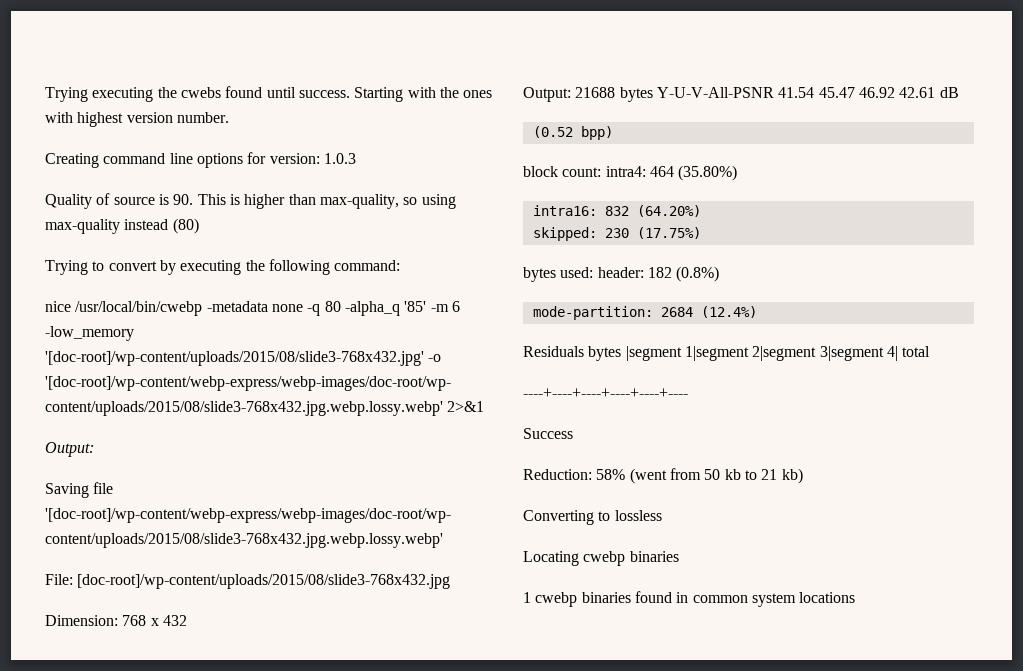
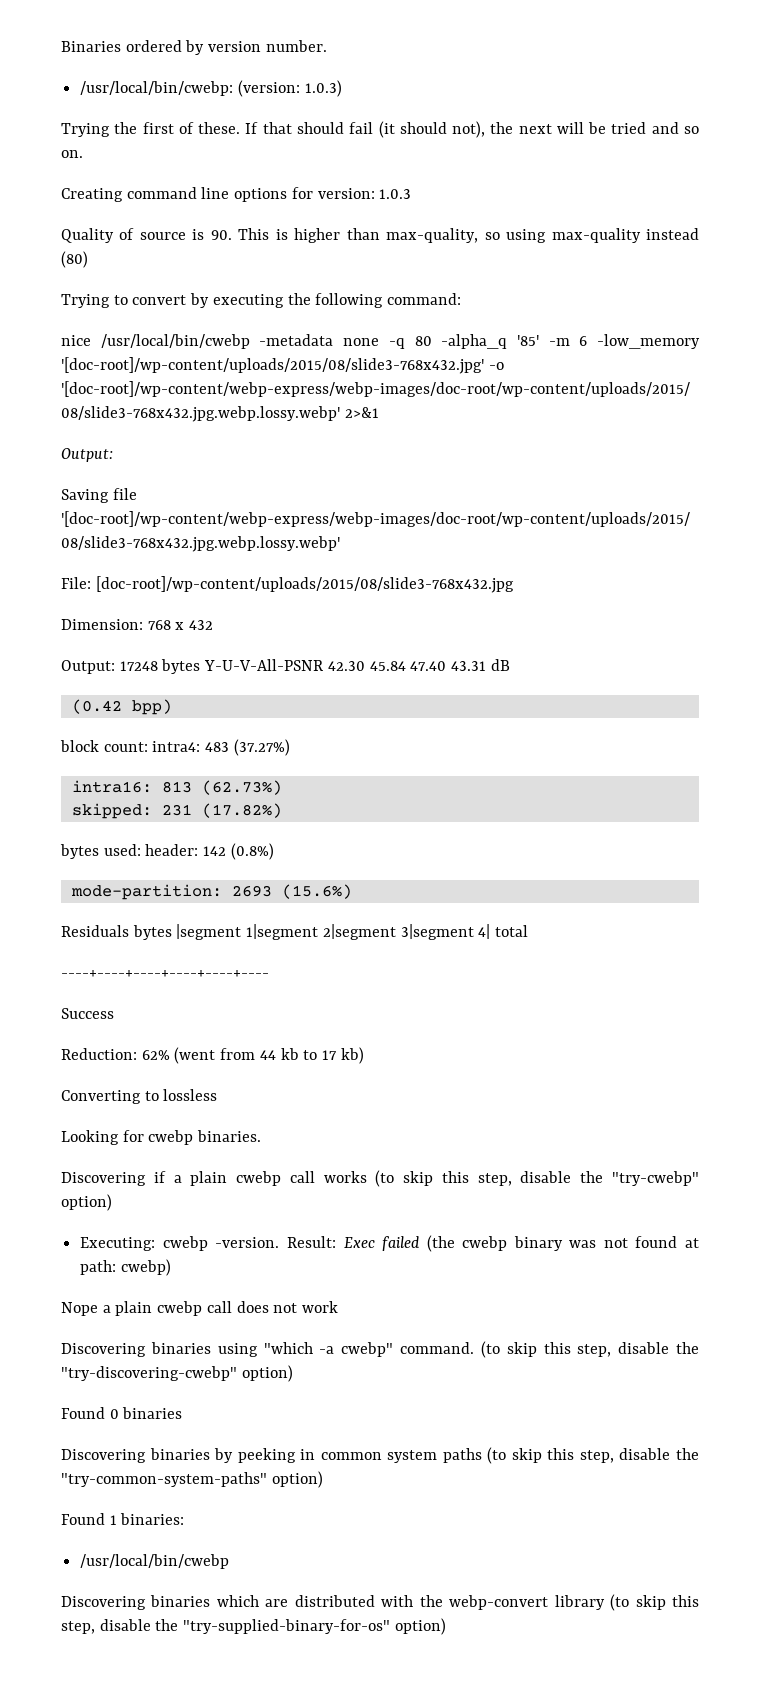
[45,86,493,102] [45,112,229,127] Trying executing the cwebs found until success. Starting with the ones with highest version number. -> [61,40,327,55] [80,80,342,97] [61,121,700,138] [61,150,83,158] Binaries ordered by version number. // /usr/local/bin/cwebp: (version: 1.0.3) // Trying the first of these. If that should fail (it should not), the next will be tried and so on.
[575,87,616,98] 21688 -> [119,661,158,671] 17248
[778,87,936,98] 41.54 45.47 46.92 42.61 -> [327,661,487,671] 42.30 45.84 47.40 43.31
[532,126,573,138] (0.52 -> [71,699,122,714] (0.42
[649,165,738,181] 464 (35.80%) -> [205,739,290,756] 483 (37.27%)
[604,205,701,217] 832 (64.20%) -> [161,780,282,795] 813 (62.73%)
[604,227,701,239] 230 (17.75%) -> [161,803,282,818] 231 (17.82%)
[647,267,672,278] 182 -> [203,846,227,856] 142
[660,306,757,318] 2684 (12.4%) -> [231,884,352,899] 2693 (15.6%)
[596,469,626,480] 58% -> [141,1050,170,1060] 62%
[704,469,721,480] 50 -> [259,1050,276,1060] 44
[761,469,778,480] 21 -> [322,1050,338,1060] 17
[523,551,679,566] [523,591,856,607] Locating cwebp binaries // 1 cwebp binaries found in common system locations -> [61,1130,262,1145] [61,1170,699,1187] [61,1194,112,1211] [80,1235,699,1252] [80,1259,171,1276] [61,1301,339,1316] [61,1341,699,1358] [61,1365,293,1382] [61,1407,183,1419] [61,1447,700,1464] [61,1471,323,1488] [61,1513,185,1525] [80,1554,230,1569] [61,1594,699,1611] [61,1618,446,1635] Looking for cwebp binaries. // Discovering if a plain cwebp call works (to skip this step, disable the "try-cwebp" option) // Executing: cwebp -version. Result: Exec failed (the cwebp binary was not found at path: cwebp) // Nope a plain cwebp call does not work // Discovering binaries using "which -a cwebp" command. (to skip this step, disable the "try-discovering-cwebp" option) // Found 0 binaries // Discovering binaries by peeking in common system paths (to skip this step, disable the "try-common-system-paths" option) // Found 1 binaries: // /usr/local/bin/cwebp // Discovering binaries which are distributed with the webp-convert library (to skip this step, disable the "try-supplied-binary-for-os" option)

